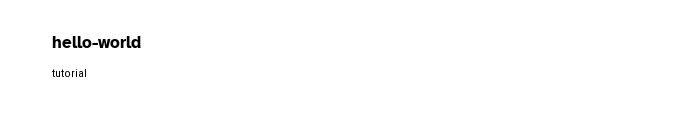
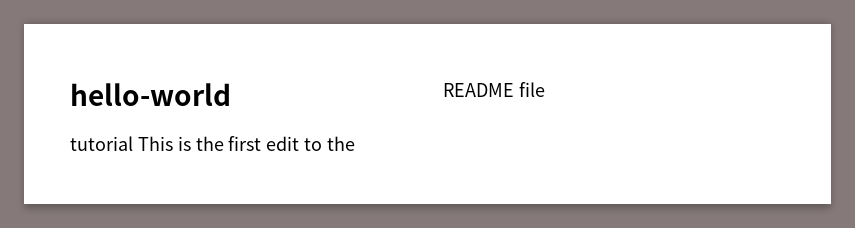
(87, 73) none -> [137,136,356,151] [443,82,545,97] This is the first edit to the README file

